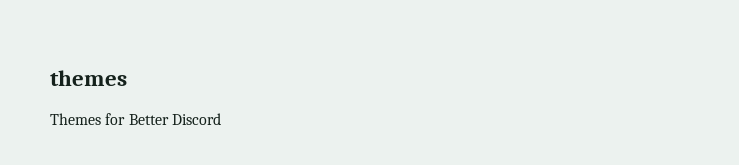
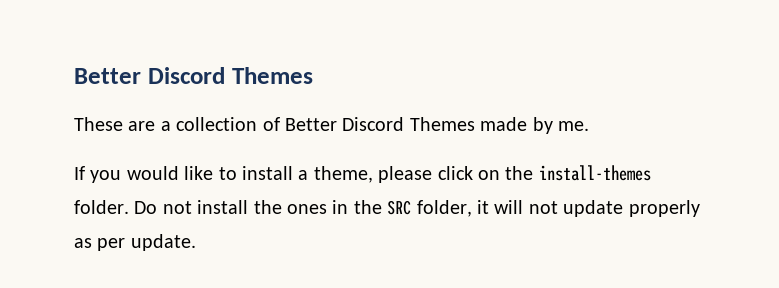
[50,70,127,86] [50,113,221,125] themes // Themes for Better Discord -> [74,67,313,84] [74,117,589,134] [74,165,651,183] [74,200,700,217] [74,234,196,251] Better Discord Themes // These are a collection of Better Discord Themes made by me. // If you would like to install a theme, please click on the install-themes folder. Do not install the ones in the SRC folder, it will not update properly as per update.

